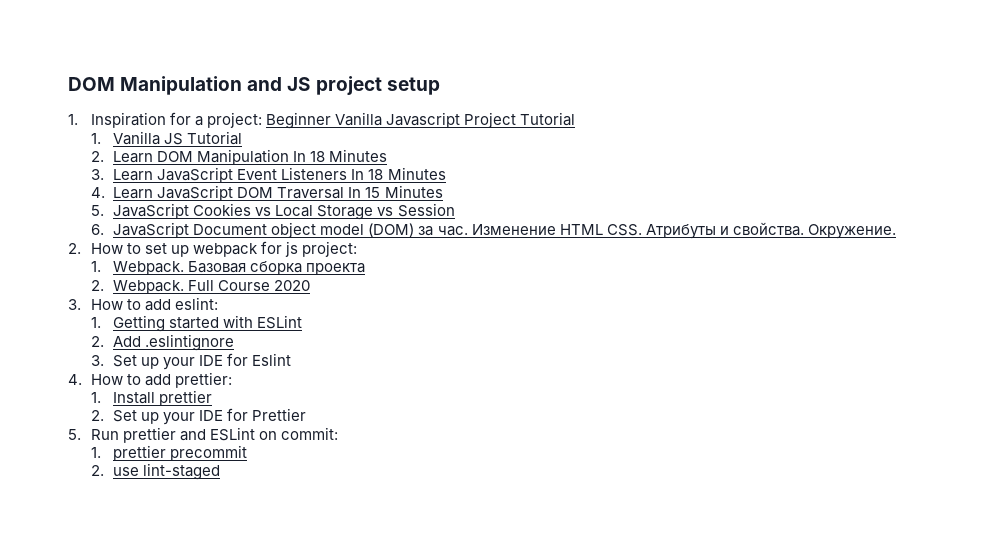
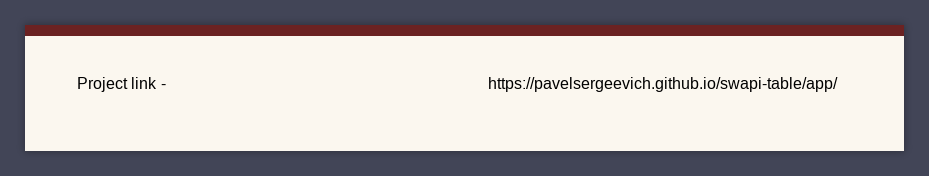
[68,76,440,95] [68,112,576,129] [90,131,243,145] [90,149,388,165] [90,167,446,183] [90,185,443,201] [90,203,455,220] [90,222,896,239] [68,241,357,257] [90,261,366,275] [90,280,311,294] [68,297,218,311] [90,315,303,332] [90,334,235,351] [90,353,292,370] [68,372,232,388] [90,390,213,406] [90,408,307,425] [68,427,338,443] [90,445,248,461] [90,463,221,480] DOM Manipulation and JS project setup // 1. Inspiration for a project: Beginner Vanilla Javascript Project Tutorial // 1. Vanilla JS Tutorial // 2. Learn DOM Manipulation In 18 Minutes // 3. Learn JavaScript Event Listeners In 18 Minutes // 4. Learn JavaScript DOM Traversal In 15 Minutes // 5. JavaScript Cookies vs Local Storage vs Session // 6. JavaScript Document object model (DOM) за час. Изменение HTML CSS. Атрибуты и свойства. Окружение. // 2. How to set up webpack for js project: // 1. Webpack. Базовая сборка проекта // 2. Webpack. Full Course 2020 // 3. How to add eslint: // 1. Getting started with ESLint // 2. Add .eslintignore // 3. Set up your IDE for Eslint // 4. How to add prettier: // 1. Install prettier // 2. Set up your IDE for Prettier // 5. Run prettier and ESLint on commit: // 1. prettier precommit // 2. use lint-staged -> [77,77,838,92] Project link - https://pavelsergeevich.github.io/swapi-table/app/

